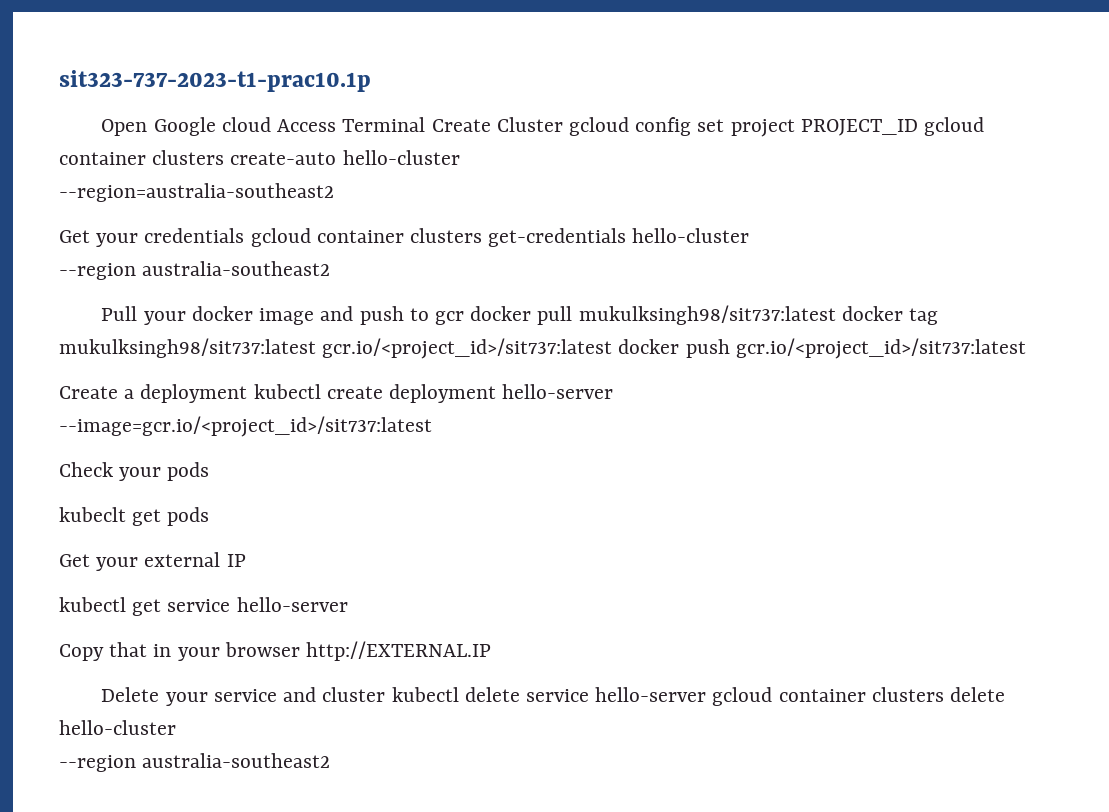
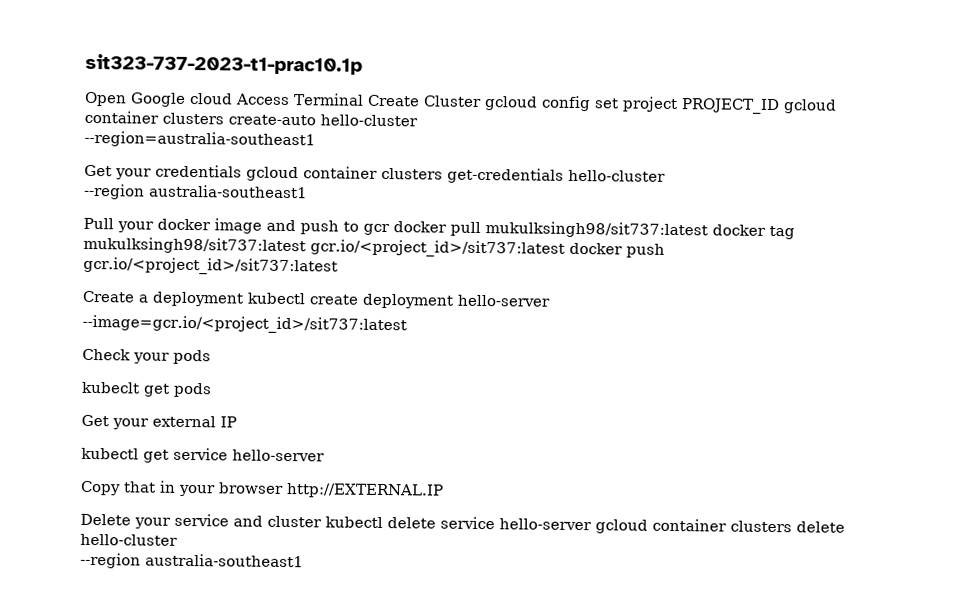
[59,183,334,202] --region=australia-southeast2 -> [84,130,316,149] --region=australia-southeast1
[142,261,331,276] australia-southeast2 -> [149,184,308,199] australia-southeast1
[142,753,331,768] australia-southeast2 -> [145,553,304,568] australia-southeast1

